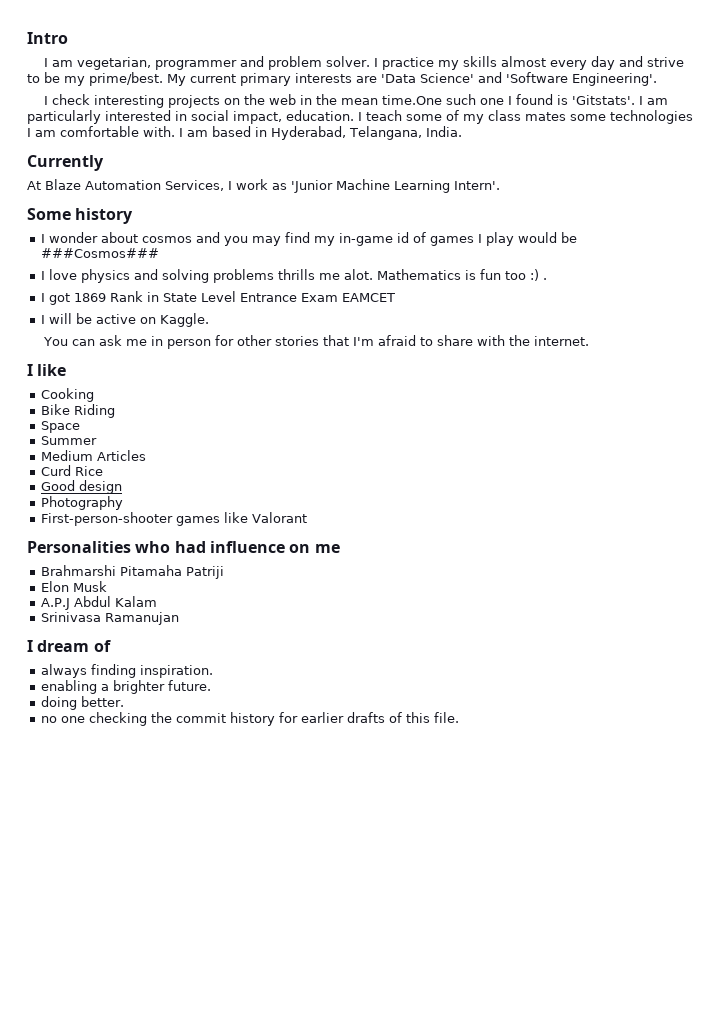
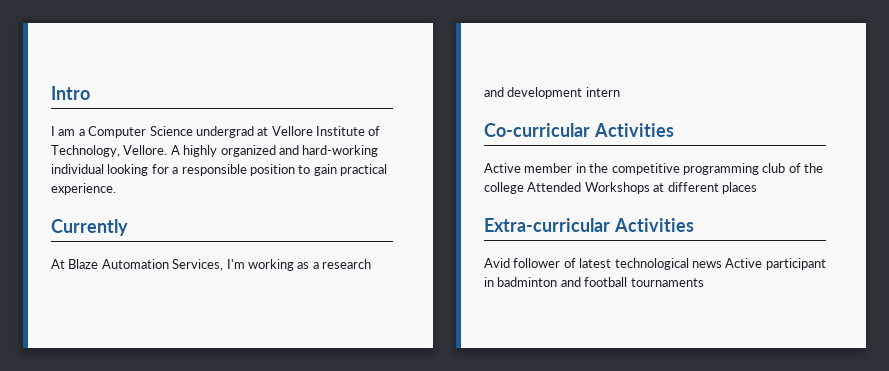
[77,56,684,70] [27,72,657,86] [44,94,669,108] [27,110,693,124] [27,126,462,140] vegetarian, programmer and problem solver. I practice my skills almost every day and strive to be my prime/best. My current primary interests are 'Data Science' and 'Software Engineering'. // I check interesting projects on the web in the mean time.One such one I found is 'Gitstats'. I am particularly interested in social impact, education. I teach some of my class mates some technologies I am comfortable with. I am based in Hyderabad, Telangana, India. -> [78,126,381,138] [51,145,379,157] [51,164,387,176] [51,183,116,195] a Computer Science undergrad at Vellore Institute of Technology, Vellore. A highly organized and hard-working individual looking for a responsible position to gain practical experience.
[228,179,500,193] [27,208,134,224] [40,232,577,246] [40,248,159,258] [40,269,547,283] [40,291,395,305] [40,313,209,327] [43,335,589,349] [27,364,67,376] [40,388,94,402] [40,404,115,418] [40,421,80,433] [40,436,97,445] [40,450,146,461] [40,465,103,476] [40,480,122,494] [40,496,123,510] [40,512,307,526] [27,541,340,553] [40,565,224,579] [40,581,107,592] [40,596,157,610] [40,612,179,625] [27,640,111,652] [40,664,213,678] [40,680,211,694] [40,696,124,710] [40,712,459,726] I work as 'Junior Machine Learning Intern'. // Some history // I wonder about cosmos and you may find my in-game id of games I play would be ###Cosmos### // I love physics and solving problems thrills me alot. Mathematics is fun too :) . // I got 1869 Rank in State Level Entrance Exam EAMCET // I will be active on Kaggle. // You can ask me in person for other stories that I'm afraid to share with the internet. // I like // Cooking // Bike Riding // Space // Summer // Medium Articles // Curd Rice // Good design // Photography // First-person-shooter games like Valorant // Personalities who had influence on me // Brahmarshi Pitamaha Patriji // Elon Musk // A.P.J Abdul Kalam // Srinivasa Ramanujan // I dream of // always finding inspiration. // enabling a brighter future. // doing better. // no one checking the commit history for earlier drafts of this file. -> [226,259,371,271] [484,87,620,99] [484,123,674,137] [484,163,823,175] [484,182,757,194] [484,218,694,232] [484,258,826,270] [484,277,704,287] I'm working as a research and development intern // Co-curricular Activities // Active member in the competitive programming club of the college Attended Workshops at different places // Extra-curricular Activities // Avid follower of latest technological news Active participant in badminton and football tournaments

